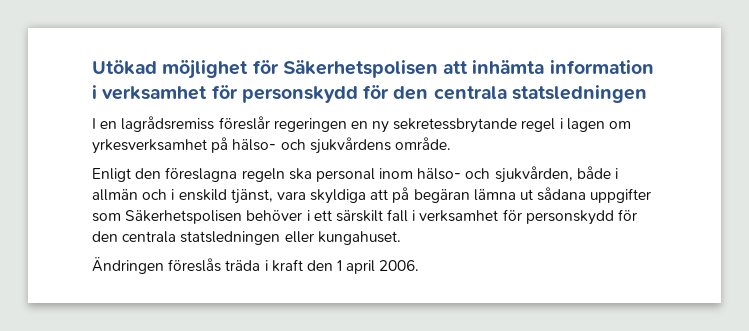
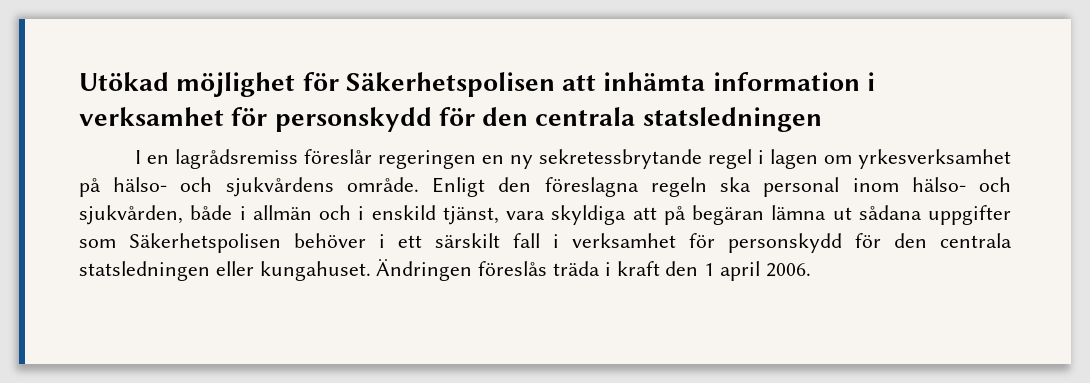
(451, 143) // -> (419, 184) none
(401, 238) // -> (371, 271) none

